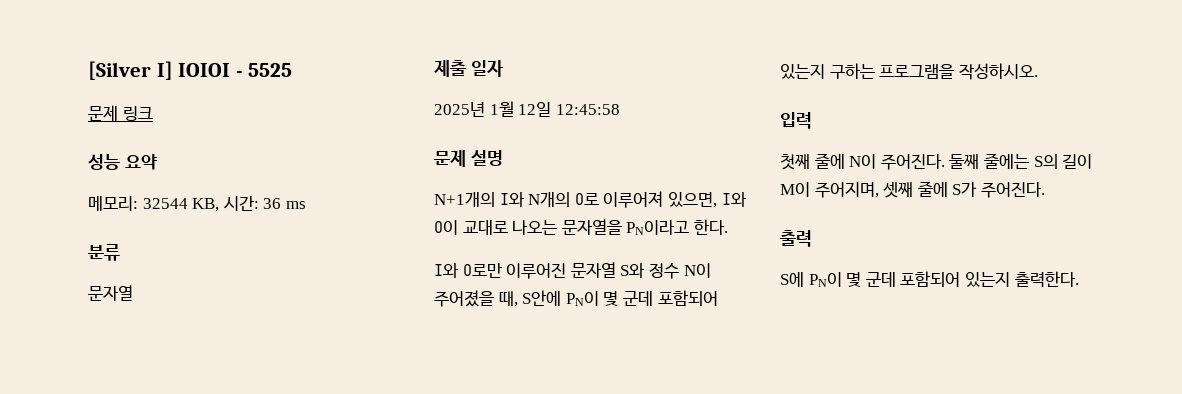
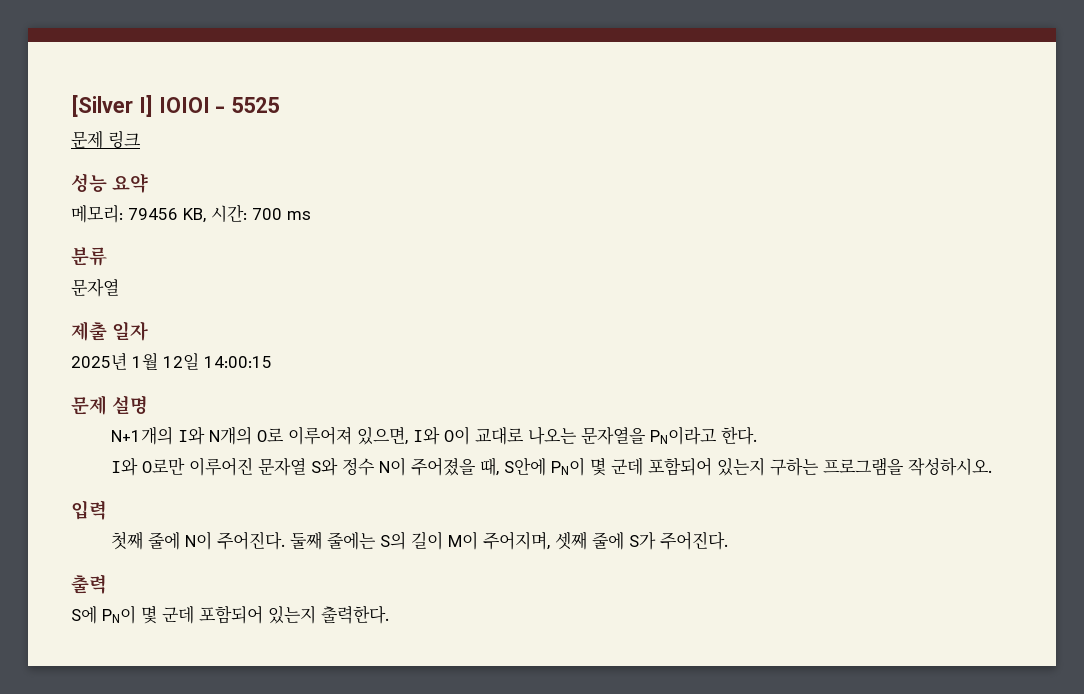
[142,198,188,209] 32544 -> [128,208,178,220] 79456
[263,198,282,209] 36 -> [252,208,282,220] 700
[555,104,620,115] 12:45:58 -> [204,356,272,368] 14:00:15

